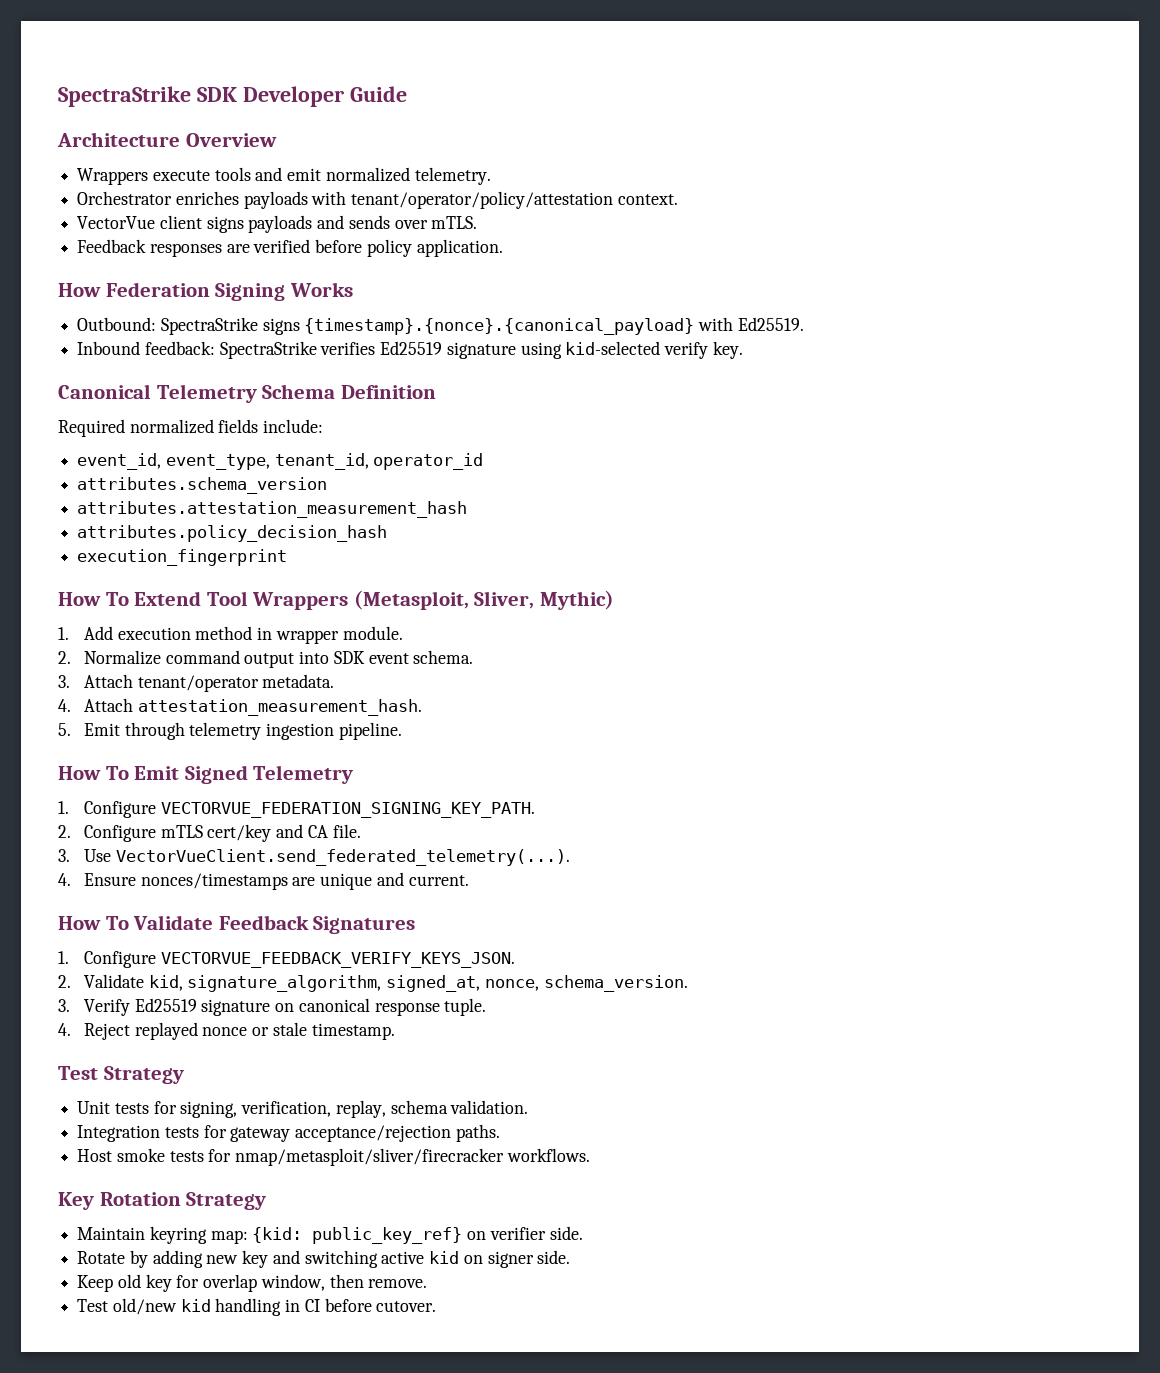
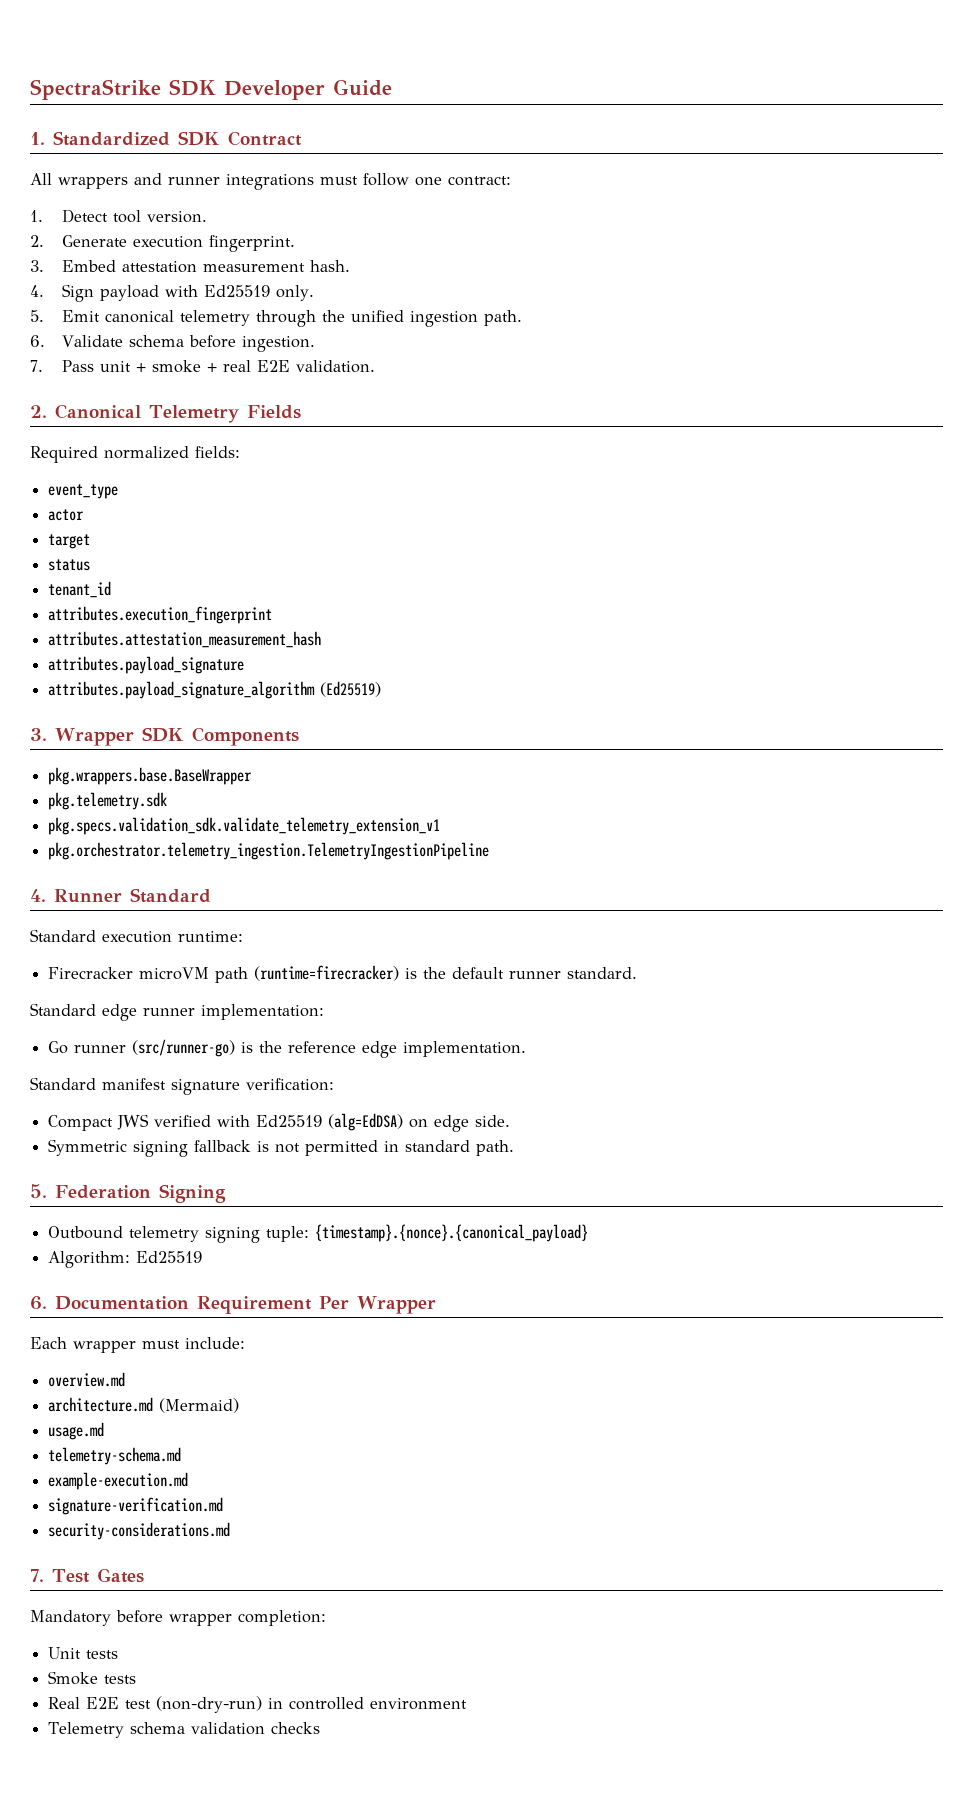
[57,132,277,147] [77,167,491,185] [77,191,678,209] [77,215,478,233] [77,239,503,257] [58,282,353,301] [77,317,804,335] [77,341,743,359] [58,384,436,403] [58,419,324,437] [77,453,484,470] [77,477,328,494] [77,501,468,518] [77,525,388,542] [77,549,288,566] [58,590,614,610] [58,626,403,644] [58,650,474,668] [58,674,335,692] [58,698,422,716] [58,722,402,740] [58,765,354,784] [58,801,535,818] [58,824,361,842] [58,849,570,866] [58,872,469,890] [58,915,416,934] [58,951,515,968] [58,974,688,992] [58,998,487,1016] [58,1022,395,1040] [58,1066,184,1084] [77,1100,529,1118] [77,1124,500,1142] [77,1148,590,1166] [58,1192,267,1210] [77,1226,583,1244] [77,1250,571,1268] [77,1274,428,1292] [77,1298,437,1316] Architecture Overview // Wrappers execute tools and emit normalized telemetry. // Orchestrator enriches payloads with tenant/operator/policy/attestation context. // VectorVue client signs payloads and sends over mTLS. // Feedback responses are verified before policy application. // How Federation Signing Works // Outbound: SpectraStrike signs {timestamp}.{nonce}.{canonical_payload} with Ed25519. // Inbound feedback: SpectraStrike verifies Ed25519 signature using kid-selected verify key. // Canonical Telemetry Schema Definition // Required normalized fields include: // event_id, event_type, tenant_id, operator_id // attributes.schema_version // attributes.attestation_measurement_hash // attributes.policy_decision_hash // execution_fingerprint // How To Extend Tool Wrappers (Metasploit, Sliver, Mythic) // 1. Add execution method in wrapper module. // 2. Normalize command output into SDK event schema. // 3. Attach tenant/operator metadata. // 4. Attach attestation_measurement_hash. // 5. Emit through telemetry ingestion pipeline. // How To Emit Signed Telemetry // 1. Configure VECTORVUE_FEDERATION_SIGNING_KEY_PATH. // 2. Configure mTLS cert/key and CA file. // 3. Use VectorVueClient.send_federated_telemetry(...). // 4. Ensure nonces/timestamps are unique and current. // How To Validate Feedback Signatures // 1. Configure VECTORVUE_FEEDBACK_VERIFY_KEYS_JSON. // 2. Validate kid, signature_algorithm, signed_at, nonce, schema_version. // 3. Verify Ed25519 signature on canonical response tuple. // 4. Reject replayed nonce or stale timestamp. // Test Strategy // Unit tests for signing, verification, replay, schema validation. // Integration tests for gateway acceptance/rejection paths. // Host smoke tests for nmap/metasploit/sliver/firecracker workflows. // Key Rotation Strategy // Maintain keyring map: {kid: public_key_ref} on verifier side. // Rotate by adding new key and switching active kid on signer side. // Keep old key for overlap window, then remove. // Test old/new kid handling in CI before cutover. -> [30,131,302,146] [30,173,511,190] [30,209,208,223] [30,235,296,252] [30,260,351,273] [30,284,315,302] [30,310,523,327] [30,335,316,352] [30,360,376,373] [30,404,301,423] [30,446,240,463] [48,484,119,499] [48,509,85,521] [48,534,91,549] [48,559,91,571] [48,581,112,598] [48,606,273,624] [48,631,322,648] [48,656,245,674] [48,681,382,699] [30,727,299,746] [48,767,253,785] [48,792,168,810] [48,817,441,835] [48,842,490,860] [30,888,211,903] [30,929,243,943] [48,965,638,983] [30,1003,324,1021] [48,1039,527,1058] [30,1077,334,1095] [48,1113,511,1132] [48,1139,515,1157] [30,1184,226,1203] [48,1224,589,1243] [48,1251,203,1268] [30,1296,436,1314] [30,1337,245,1353] [48,1372,126,1387] [48,1397,240,1413] [48,1422,105,1440] [48,1447,182,1465] [48,1472,189,1490] [48,1497,224,1515] [48,1522,231,1540] [30,1568,144,1583] [30,1610,326,1626] [48,1647,119,1659] [48,1671,137,1685] [48,1696,468,1713] [48,1722,321,1738] 1. Standardized SDK Contract // All wrappers and runner integrations must follow one contract: // 1. Detect tool version. // 2. Generate execution fingerprint. // 3. Embed attestation measurement hash. // 4. Sign payload with Ed25519 only. // 5. Emit canonical telemetry through the unified ingestion path. // 6. Validate schema before ingestion. // 7. Pass unit + smoke + real E2E validation. // 2. Canonical Telemetry Fields // Required normalized fields: // event_type // actor // target // status // tenant_id // attributes.execution_fingerprint // attributes.attestation_measurement_hash // attributes.payload_signature // attributes.payload_signature_algorithm (Ed25519) // 3. Wrapper SDK Components // pkg.wrappers.base.BaseWrapper // pkg.telemetry.sdk // pkg.specs.validation_sdk.validate_telemetry_extension_v1 // pkg.orchestrator.telemetry_ingestion.TelemetryIngestionPipeline // 4. Runner Standard // Standard execution runtime: // Firecracker microVM path (runtime=firecracker) is the default runner standard. // Standard edge runner implementation: // Go runner (src/runner-go) is the reference edge implementation. // Standard manifest signature verification: // Compact JWS verified with Ed25519 (alg=EdDSA) on edge side. // Symmetric signing fallback is not permitted in standard path. // 5. Federation Signing // Outbound telemetry signing tuple: {timestamp}.{nonce}.{canonical_payload} // Algorithm: Ed25519 // 6. Documentation Requirement Per Wrapper // Each wrapper must include: // overview.md // architecture.md (Mermaid) // usage.md // telemetry-schema.md // example-execution.md // signature-verification.md // security-considerations.md // 7. Test Gates // Mandatory before wrapper completion: // Unit tests // Smoke tests // Real E2E test (non-dry-run) in controlled environment // Telemetry schema validation checks

